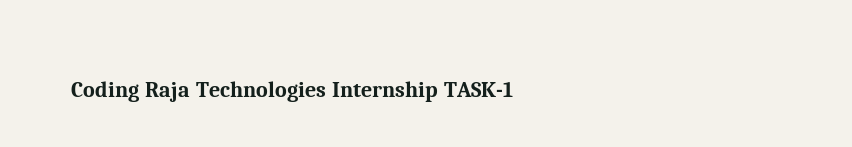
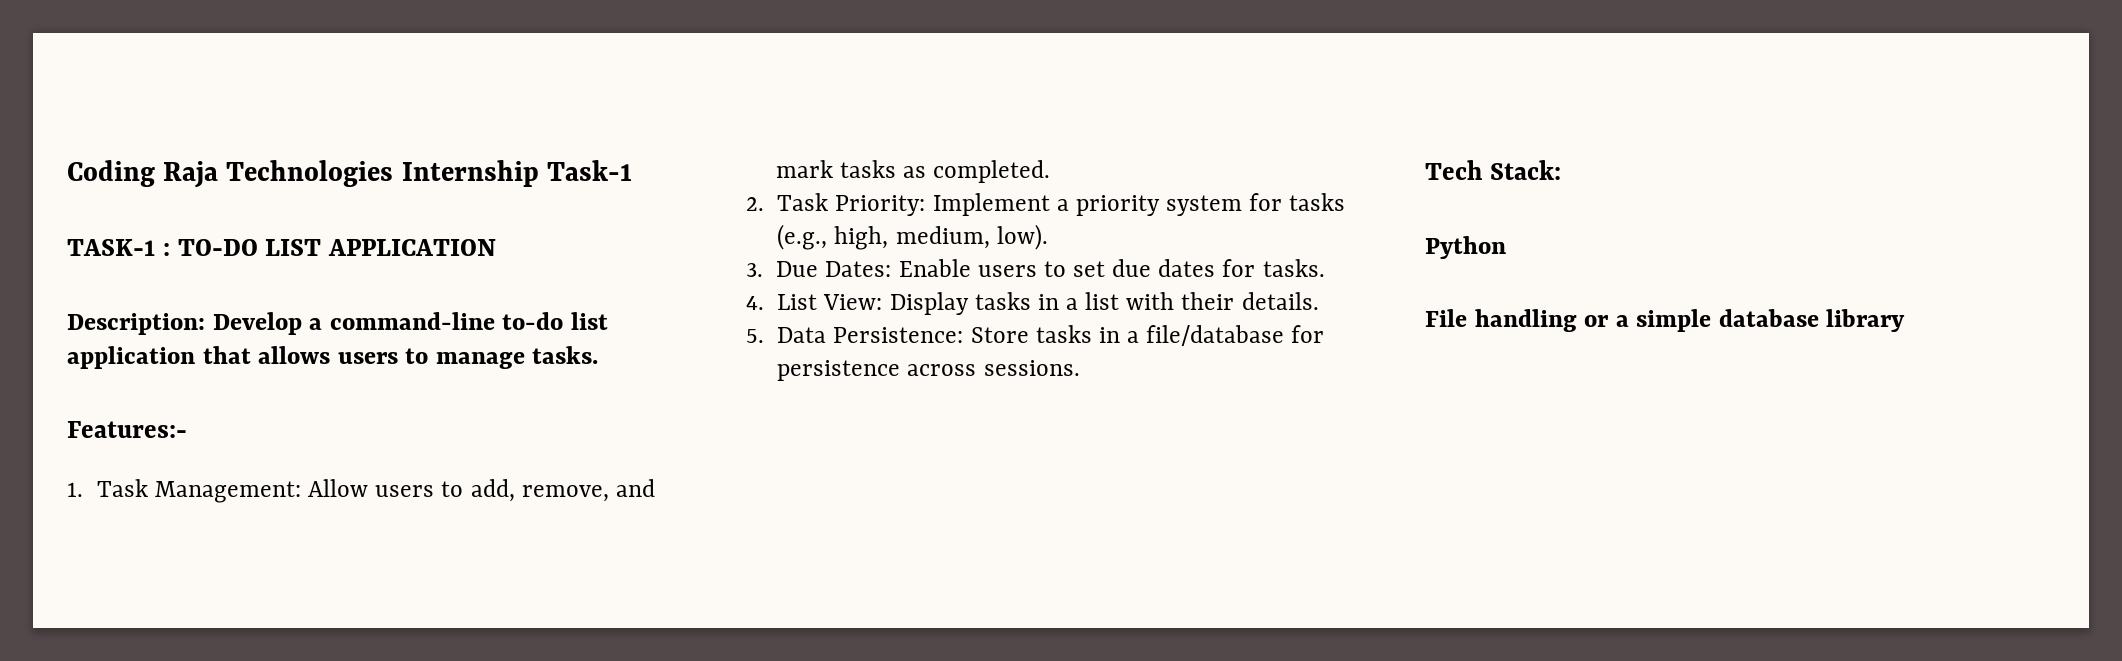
[443,81,513,97] TASK-1 -> [546,160,632,181] [67,239,497,256] [67,312,608,335] [67,346,599,369] [67,421,187,438] [67,479,655,503] [775,160,1051,183] [746,193,1346,216] [777,224,1048,250] [746,259,1325,277] [746,292,1319,315] [746,325,1325,346] [777,360,1080,381] [1425,160,1561,180] [1425,236,1506,259] [1425,309,1906,332] Task-1 // TASK-1 : TO-DO LIST APPLICATION // Description: Develop a command-line to-do list application that allows users to manage tasks. // Features:- // 1. Task Management: Allow users to add, remove, and mark tasks as completed. // 2. Task Priority: Implement a priority system for tasks (e.g., high, medium, low). // 3. Due Dates: Enable users to set due dates for tasks. // 4. List View: Display tasks in a list with their details. // 5. Data Persistence: Store tasks in a file/database for persistence across sessions. // Tech Stack: // Python // File handling or a simple database library

